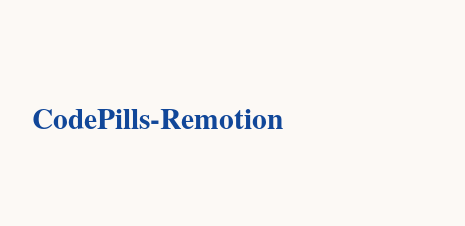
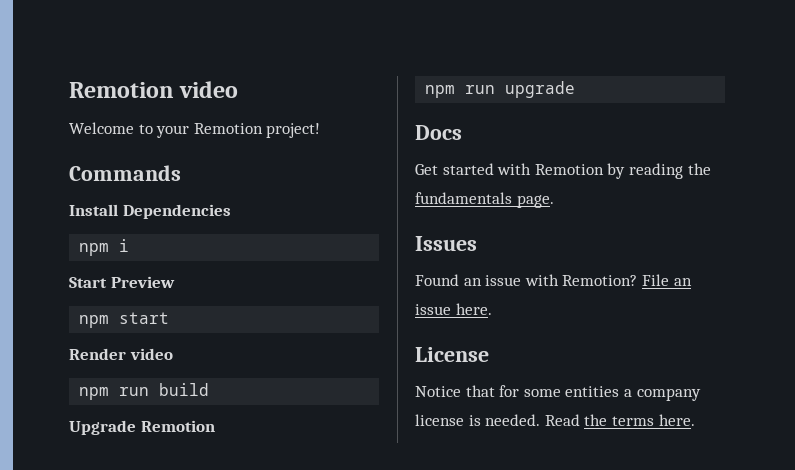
[32,109,283,129] CodePills-Remotion -> [69,81,239,98] [69,122,321,138] [69,165,181,181] [69,204,231,219] [79,239,130,256] [69,276,175,288] [79,312,170,328] [69,348,173,360] [79,383,210,400] [69,420,215,435] [425,81,576,98] [415,125,462,140] [415,163,711,179] [415,192,554,208] [415,236,477,251] [415,274,692,286] [415,303,492,315] [415,347,489,362] [415,385,701,401] [415,414,695,426] Remotion video // Welcome to your Remotion project! // Commands // Install Dependencies // npm i // Start Preview // npm start // Render video // npm run build // Upgrade Remotion // npm run upgrade // Docs // Get started with Remotion by reading the fundamentals page. // Issues // Found an issue with Remotion? File an issue here. // License // Notice that for some entities a company license is needed. Read the terms here.

